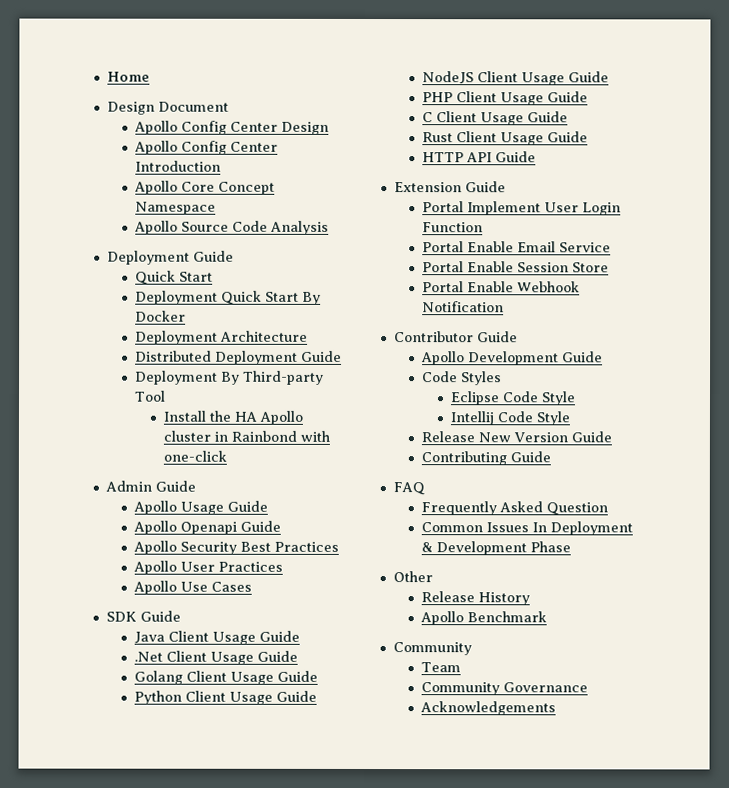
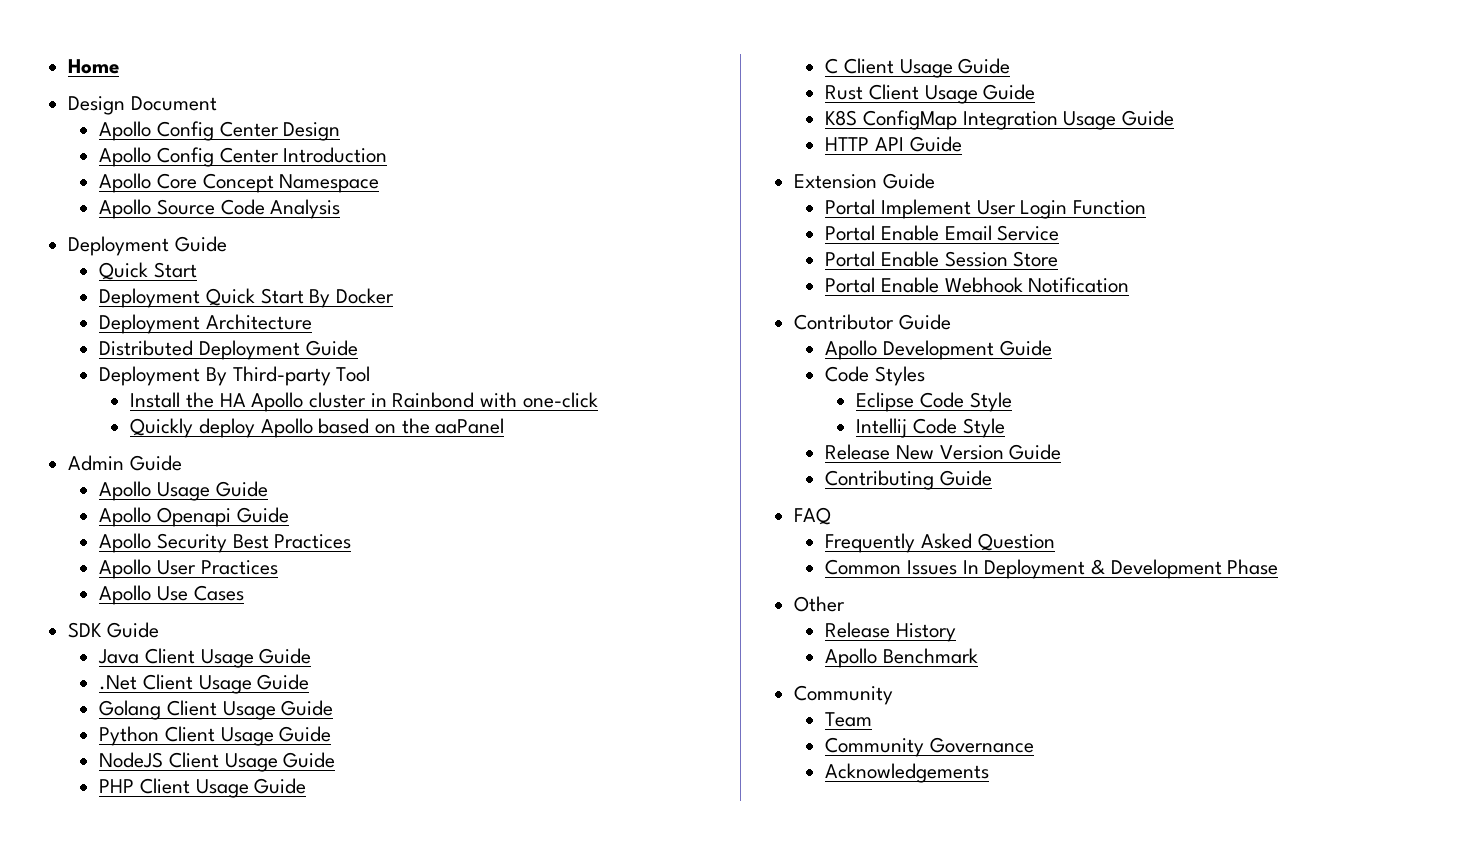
(227, 456) none -> [130,418,505,438] // Quickly deploy Apollo based on the aaPanel
(589, 137) none -> [825,110,1174,130] // K8S ConfigMap Integration Usage Guide

